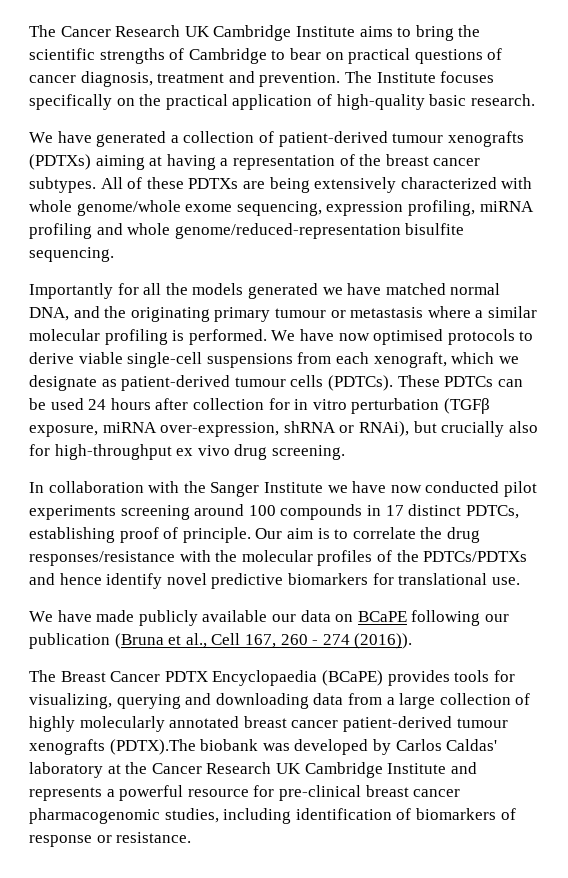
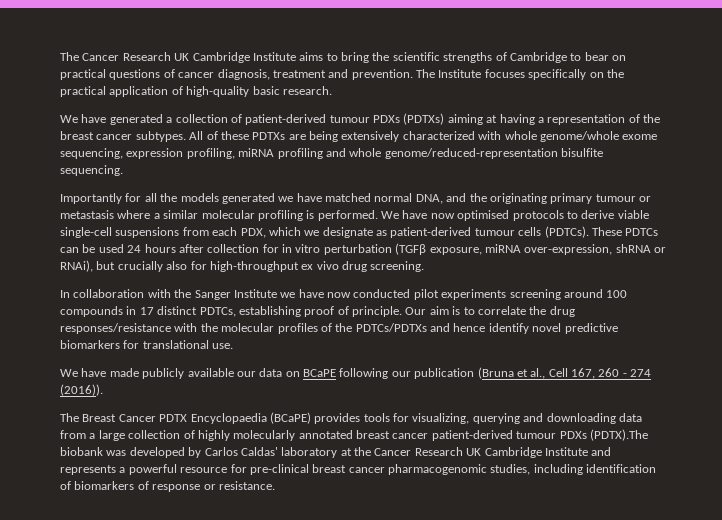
[447,131,524,147] xenografts -> [373,115,400,123] PDXs
[373,352,447,368] xenograft, -> [240,228,266,238] PDX,
[29,739,105,755] xenografts -> [559,431,587,439] PDXs

